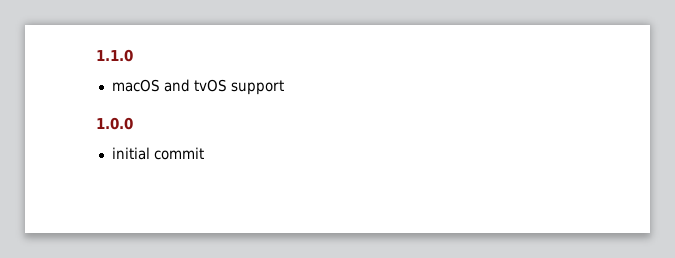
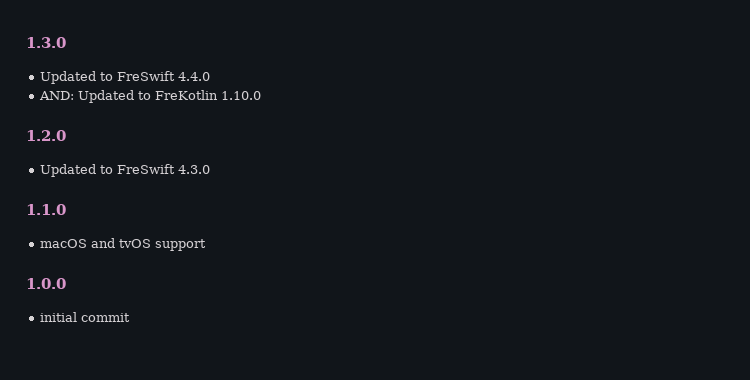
(96, 55) none -> [26,37,66,48] [40,71,211,84] [39,90,262,103] [26,130,66,141] [40,164,211,177] 1.3.0 // Updated to FreSwift 4.4.0 // AND: Updated to FreKotlin 1.10.0 // 1.2.0 // Updated to FreSwift 4.3.0 //

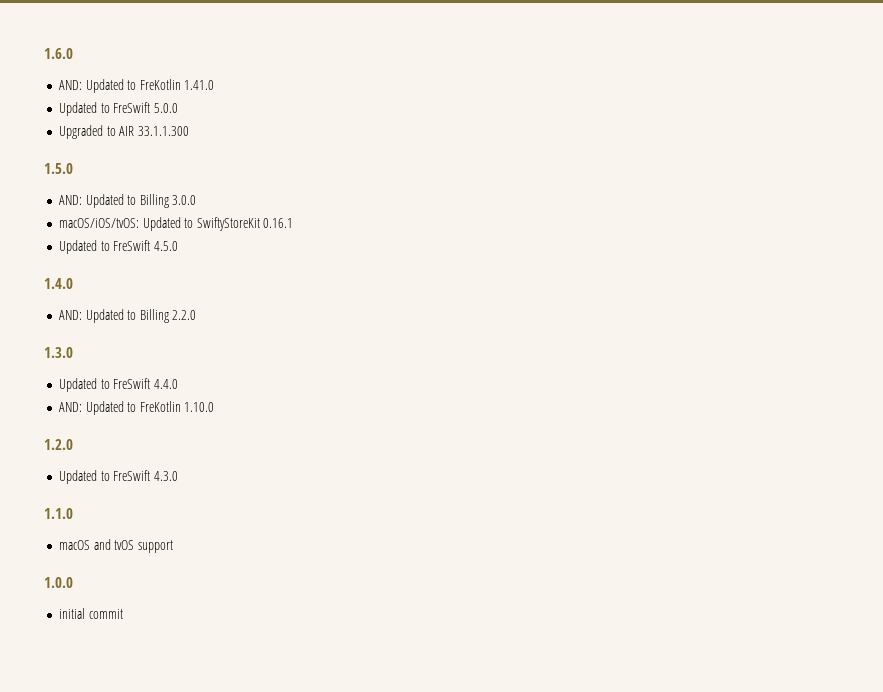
(26, 42) none -> [44,48,73,59] [58,79,215,93] [58,102,178,116] [58,125,189,139] [44,163,73,174] [58,194,197,208] [58,217,294,231] [58,240,178,254] [44,278,73,289] [58,309,197,323] 1.6.0 // AND: Updated to FreKotlin 1.41.0 // Updated to FreSwift 5.0.0 // Upgraded to AIR 33.1.1.300 // 1.5.0 // AND: Updated to Billing 3.0.0 // macOS/iOS/tvOS: Updated to SwiftyStoreKit 0.16.1 // Updated to FreSwift 4.5.0 // 1.4.0 // AND: Updated to Billing 2.2.0 //

